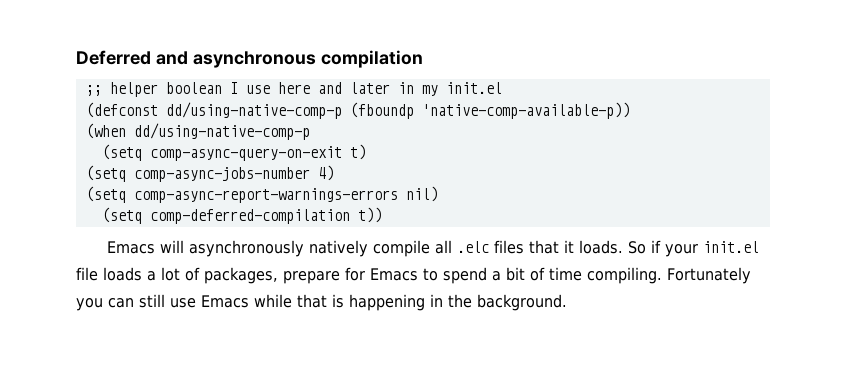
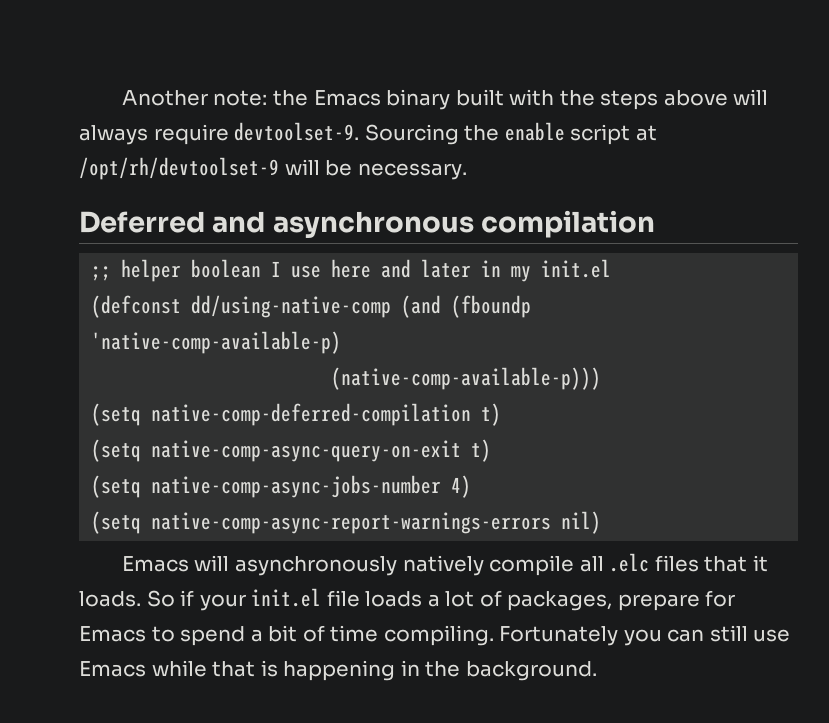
(76, 57) none -> [121,89,769,110] [79,122,657,145] [79,157,467,180] Another note: the Emacs binary built with the steps above will always require devtoolset-9. Sourcing the enable script at /opt/rh/devtoolset-9 will be necessary. //
[165,102,630,119] [85,123,310,140] [101,144,366,161] [85,165,310,182] dd/using-native-comp-p (fboundp 'native-comp-available-p)) // (when dd/using-native-comp-p // (setq comp-async-query-on-exit t) // (setq comp-async-jobs-number -> [191,295,532,318] [91,331,342,354] [331,367,602,390] [91,403,502,426] [91,439,492,462] [91,475,442,498] dd/using-native-comp (and (fboundp 'native-comp-available-p) // (native-comp-available-p))) // (setq native-comp-deferred-compilation t) // (setq native-comp-async-query-on-exit t) // (setq native-comp-async-jobs-number
[133,188,398,203] comp-async-report-warnings-errors -> [151,512,552,534] native-comp-async-report-warnings-errors
[101,207,382,224] // (setq comp-deferred-compilation t)) -> (602, 522) none

